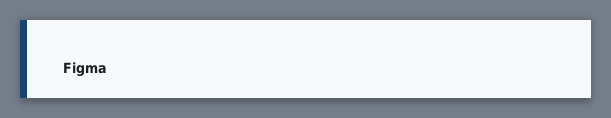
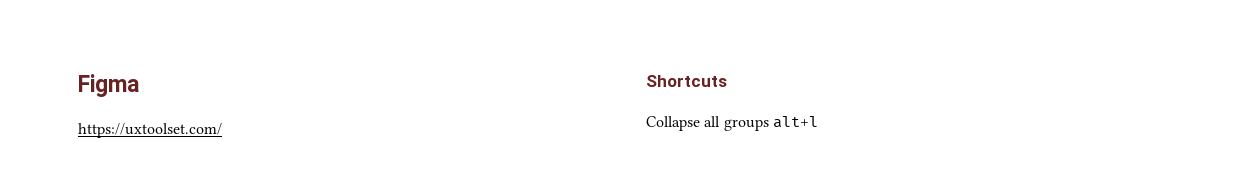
(107, 69) none -> [78,123,222,138] [646,75,727,87] [646,116,818,131] // https://uxtoolset.com/ // Shortcuts // Collapse all groups alt+l

